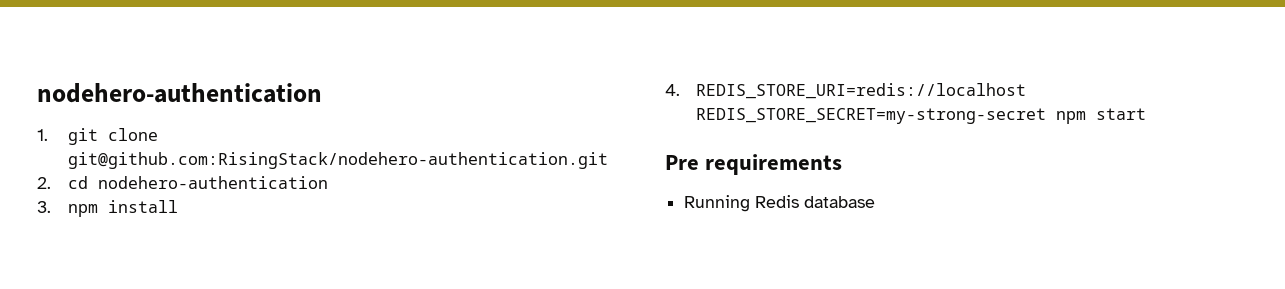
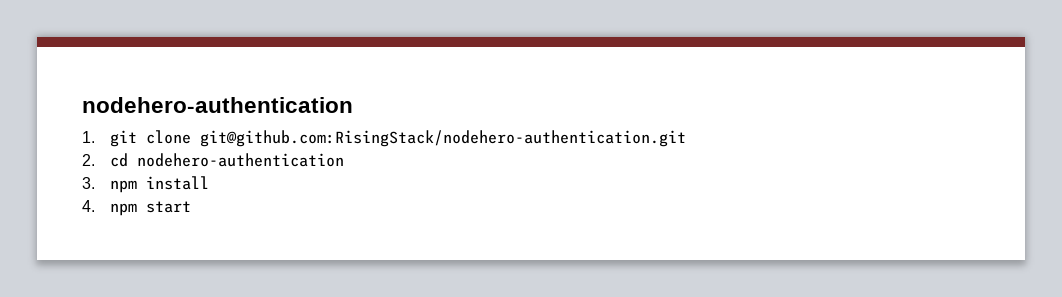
[695,83,1026,99] [695,108,1046,124] REDIS_STORE_URI=redis://localhost REDIS_STORE_SECRET=my-strong-secret -> (95, 206) none
[665,154,843,175] [684,195,876,212] // Pre requirements // Running Redis database -> (191, 207) none

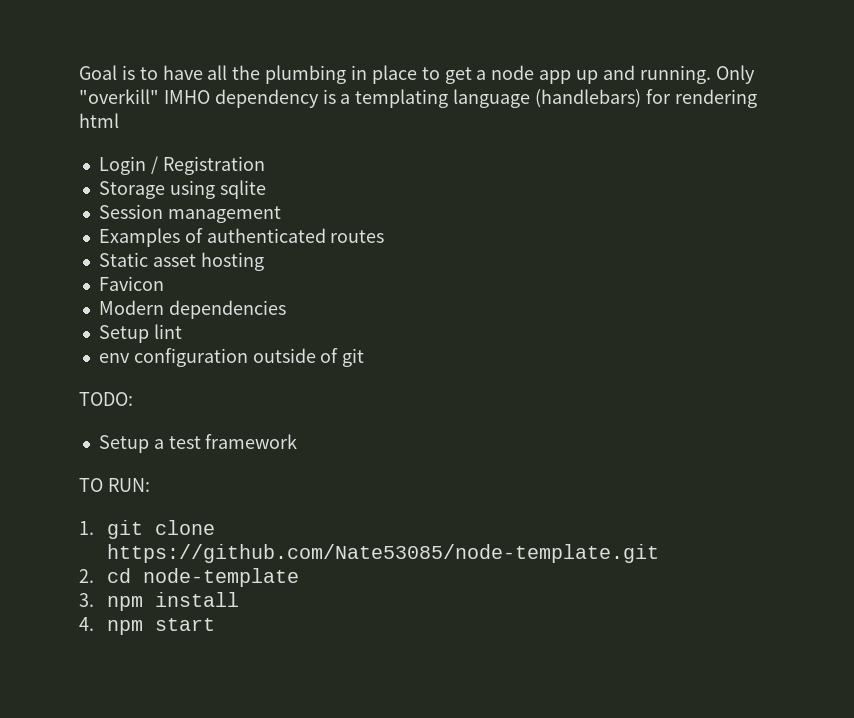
[82,97,353,113] nodehero-authentication -> [79,65,755,84] [79,89,757,108] [79,113,119,128] [98,156,265,175] [98,180,266,199] [98,204,281,223] [98,228,385,247] [98,252,264,271] [98,276,164,291] [98,300,286,319] [98,324,182,343] [98,348,365,367] [79,392,133,406] [98,434,298,453] [79,478,150,492] Goal is to have all the plumbing in place to get a node app up and running. Only "overkill" IMHO dependency is a templating language (handlebars) for rendering html // Login / Registration // Storage using sqlite // Session management // Examples of authenticated routes // Static asset hosting // Favicon // Modern dependencies // Setup lint // env configuration outside of git // TODO: // Setup a test framework // TO RUN:
[199,130,686,147] git@github.com:RisingStack/nodehero-authentication.git -> [107,544,660,563] https://github.com/Nate53085/node-template.git
[136,153,344,167] nodehero-authentication -> [143,568,300,587] node-template

